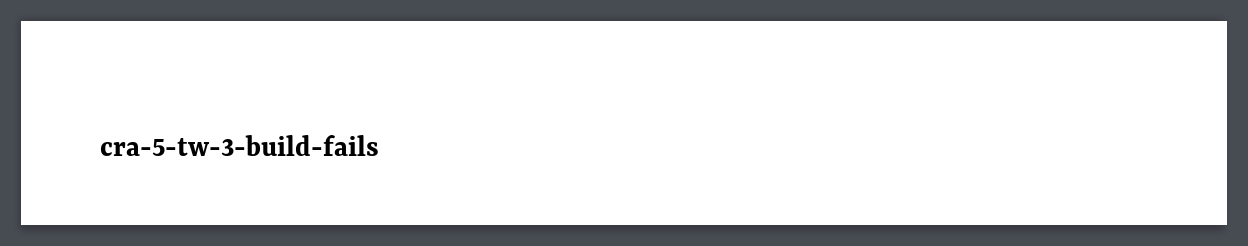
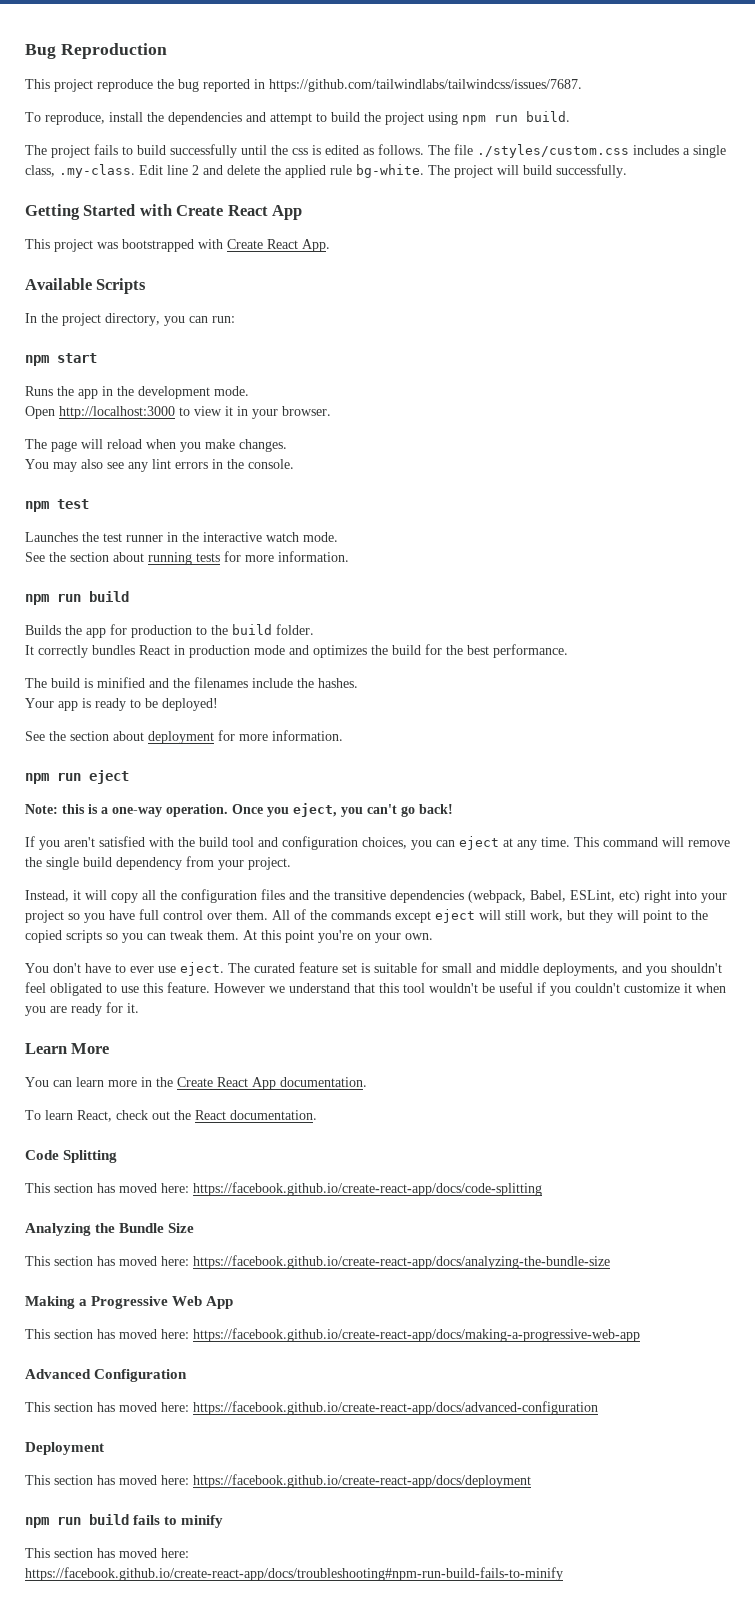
[100,135,379,156] cra-5-tw-3-build-fails -> [25,43,167,59] [25,79,582,92] [25,111,570,125] [25,144,726,158] [25,164,627,178] [25,204,303,220] [25,239,330,252] [25,278,147,294] [25,313,235,326] [25,353,97,366] [25,386,249,399] [25,406,331,419] [25,439,287,452] [25,459,294,472] [25,499,89,512] [25,532,338,542] [25,551,349,565] [25,591,129,605] [25,624,314,638] [25,644,568,658] [25,677,358,688] [25,698,218,711] [25,730,343,744] [25,770,129,784] [25,803,453,817] [25,836,730,850] [25,856,291,870] [25,889,727,903] [25,909,708,923] [25,930,433,943] [25,962,722,976] [25,982,726,996] [25,1002,139,1016] [25,1043,110,1054] [25,1077,367,1090] [25,1110,317,1122] [25,1150,118,1163] [25,1182,542,1196] [25,1223,195,1236] [25,1255,610,1269] [25,1296,234,1309] [25,1328,640,1342] [25,1369,188,1382] [25,1401,598,1415] [25,1442,104,1455] [25,1474,531,1488] [25,1514,224,1528] [25,1548,189,1558] [25,1567,563,1581] Bug Reproduction // This project reproduce the bug reported in https://github.com/tailwindlabs/tailwindcss/issues/7687. // To reproduce, install the dependencies and attempt to build the project using npm run build. // The project fails to build successfully until the css is edited as follows. The file ./styles/custom.css includes a single class, .my-class. Edit line 2 and delete the applied rule bg-white. The project will build successfully. // Getting Started with Create React App // This project was bootstrapped with Create React App. // Available Scripts // In the project directory, you can run: // npm start // Runs the app in the development mode. // Open http://localhost:3000 to view it in your browser. // The page will reload when you make changes. // You may also see any lint errors in the console. // npm test // Launches the test runner in the interactive watch mode. // See the section about running tests for more information. // npm run build // Builds the app for production to the build folder. // It correctly bundles React in production mode and optimizes the build for the best performance. // The build is minified and the filenames include the hashes. // Your app is ready to be deployed! // See the section about deployment for more information. // npm run eject // Note: this is a one-way operation. Once you eject, you can't go back! // If you aren't satisfied with the build tool and configuration choices, you can eject at any time. This command will remove the single build dependency from your project. // Instead, it will copy all the configuration files and the transitive dependencies (webpack, Babel, ESLint, etc) right into your project so you have full control over them. All of the commands except eject will still work, but they will point to the copied scripts so you can tweak them. At this point you're on your own. // You don't have to ever use eject. The curated feature set is suitable for small and middle deployments, and you shouldn't feel obligated to use this feature. However we understand that this tool wouldn't be useful if you couldn't customize it when you are ready for it. // Learn More // You can learn more in the Create React App documentation. // To learn React, check out the React documentation. // Code Splitting // This section has moved here: https://facebook.github.io/create-react-app/docs/code-splitting // Analyzing the Bundle Size // This section has moved here: https://facebook.github.io/create-react-app/docs/analyzing-the-bundle-size // Making a Progressive Web App // This section has moved here: https://facebook.github.io/create-react-app/docs/making-a-progressive-web-app // Advanced Configuration // This section has moved here: https://facebook.github.io/create-react-app/docs/advanced-configuration // Deployment // This section has moved here: https://facebook.github.io/create-react-app/docs/deployment // npm run build fails to minify // This section has moved here: https://facebook.github.io/create-react-app/docs/troubleshooting#npm-run-build-fails-to-minify

